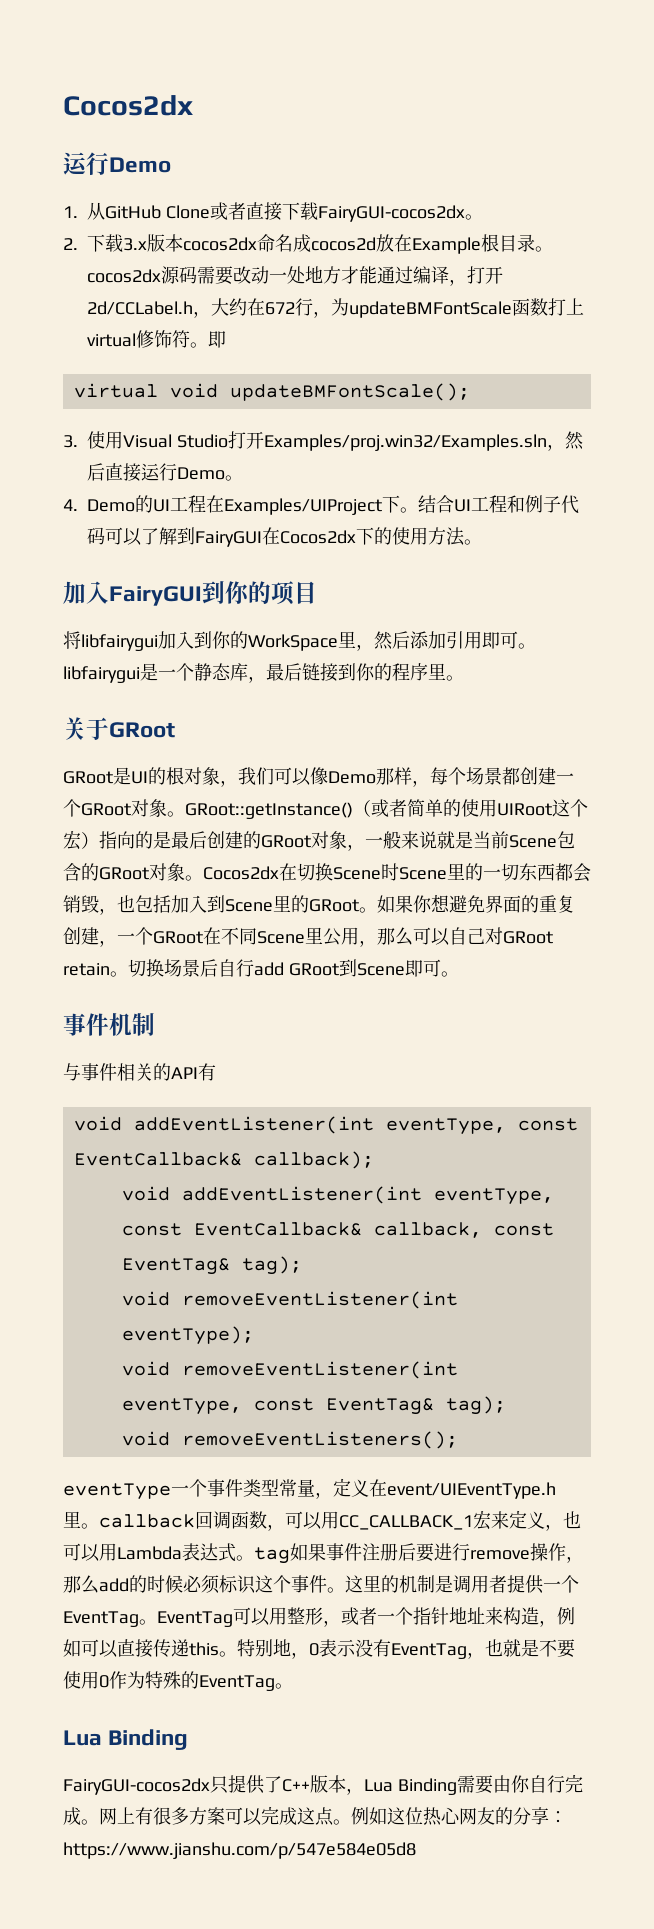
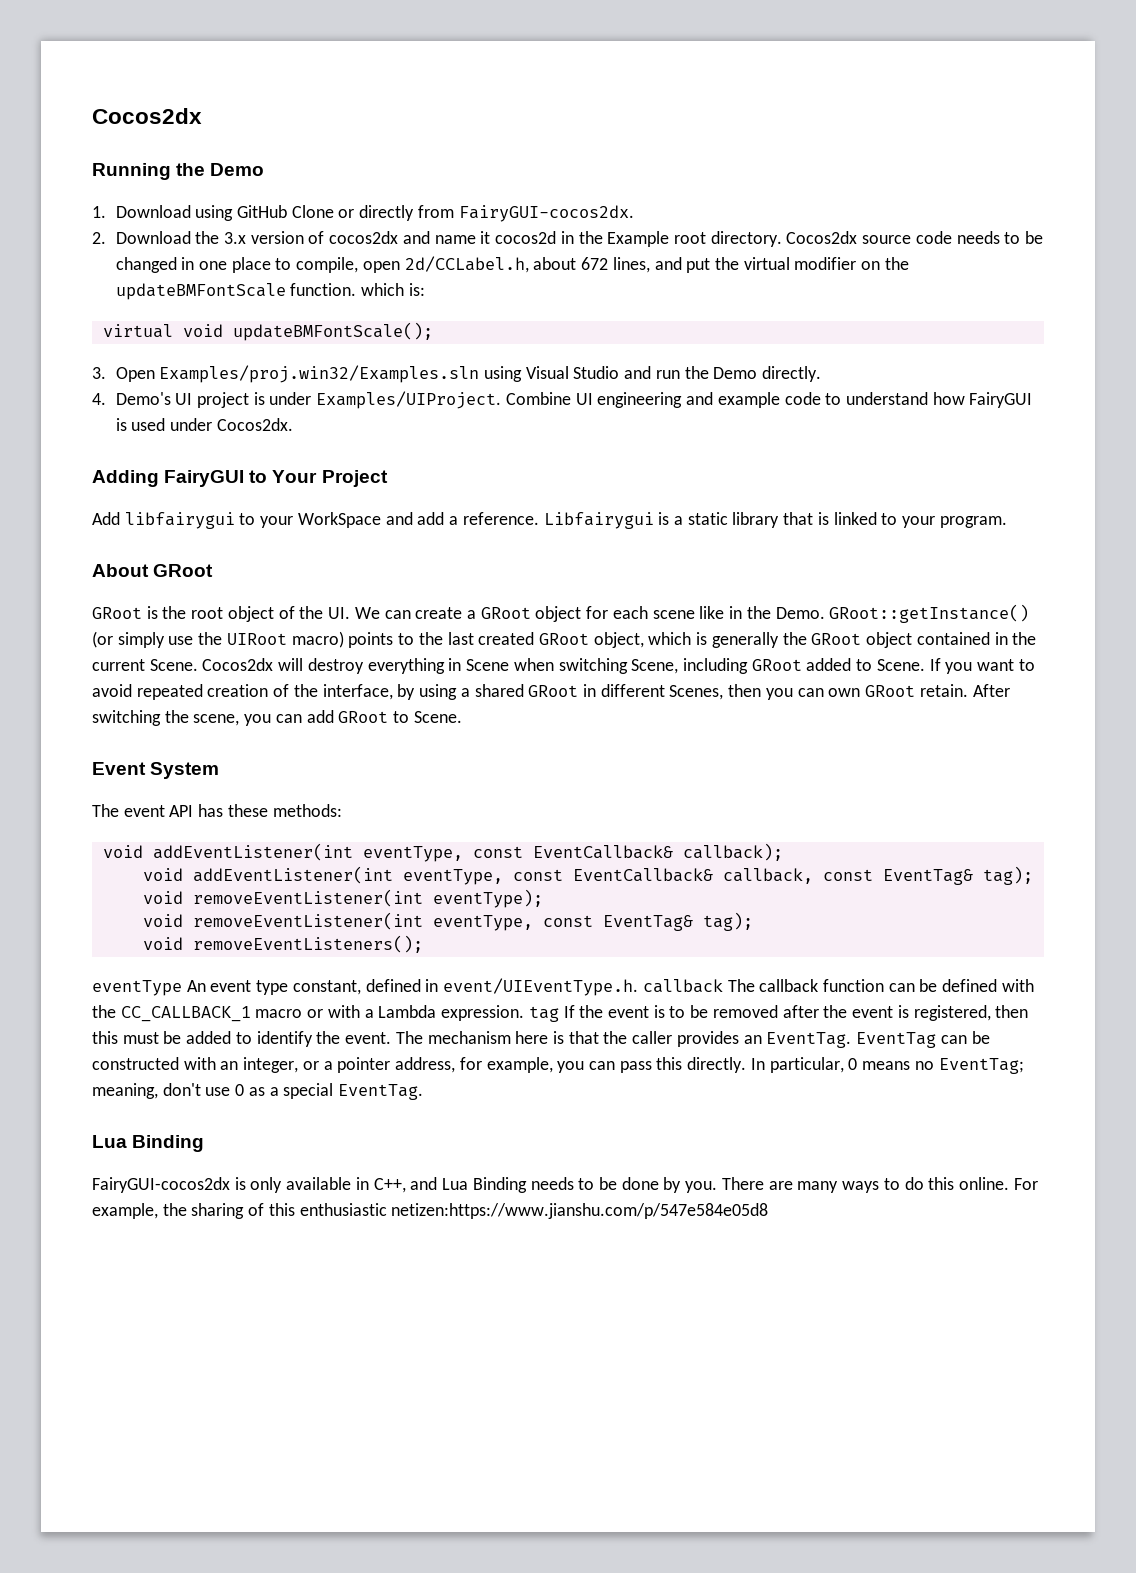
[63,152,109,176] 运行 -> [92,163,206,180] Running the
[87,202,483,222] [63,234,553,254] [87,266,503,286] [87,298,584,318] [87,330,226,348] [73,383,470,401] [63,431,584,451] [87,463,243,482] [63,495,579,515] [87,527,482,547] [63,581,317,606] [63,631,536,651] [63,663,464,683] [63,717,175,740] [63,767,574,787] [63,799,588,819] [63,831,575,851] [63,863,591,882] [63,894,575,915] [63,927,553,947] [63,959,459,977] [63,1013,155,1036] [63,1063,216,1081] 从GitHub Clone或者直接下载FairyGUI-cocos2dx。 // 2.下载3.x版本cocos2dx命名成cocos2d放在Example根目录。cocos2dx源码需要改动一处地方才能通过编译，打开2d/CCLabel.h，大约在672行，为updateBMFontScale函数打上virtual修饰符。即 // virtual void updateBMFontScale(); // 3.使用Visual Studio打开Examples/proj.win32/Examples.sln，然后直接运行Demo。 // 4. Demo的UI工程在Examples/UIProject下。结合UI工程和例子代码可以了解到FairyGUI在Cocos2dx下的使用方法。 // 加入FairyGUI到你的项目 // 将libfairygui加入到你的WorkSpace里，然后添加引用即可。libfairygui是一个静态库，最后链接到你的程序里。 // 关于GRoot // GRoot是UI的根对象，我们可以像Demo那样，每个场景都创建一个GRoot对象。GRoot::getInstance()（或者简单的使用UIRoot这个宏）指向的是最后创建的GRoot对象，一般来说就是当前Scene包含的GRoot对象。Cocos2dx在切换Scene时Scene里的一切东西都会销毁，也包括加入到Scene里的GRoot。如果你想避免界面的重复创建，一个GRoot在不同Scene里公用，那么可以自己对GRoot retain。切换场景后自行add GRoot到Scene即可。 // 事件机制 // 与事件相关的API有 -> [115,205,634,222] [92,231,1044,247] [115,256,909,273] [115,283,425,300] [102,322,433,341] [92,365,822,383] [92,391,1033,409] [115,418,293,431] [92,470,388,487] [92,512,1007,529] [92,564,214,577] [92,604,1030,623] [92,631,1037,648] [92,658,1035,674] [92,684,1010,700] [92,710,462,726] [92,762,220,779] [92,804,342,817] Download using GitHub Clone or directly from FairyGUI-cocos2dx. // 2. Download the 3.x version of cocos2dx and name it cocos2d in the Example root directory. Cocos2dx source code needs to be changed in one place to compile, open 2d/CCLabel.h, about 672 lines, and put the virtual modifier on the updateBMFontScale function. which is: // virtual void updateBMFontScale(); // 3. Open Examples/proj.win32/Examples.sln using Visual Studio and run the Demo directly. // 4. Demo's UI project is under Examples/UIProject. Combine UI engineering and example code to understand how FairyGUI is used under Cocos2dx. // Adding FairyGUI to Your Project // Add libfairygui to your WorkSpace and add a reference. Libfairygui is a static library that is linked to your program. // About GRoot // GRoot is the root object of the UI. We can create a GRoot object for each scene like in the Demo. GRoot::getInstance() (or simply use the UIRoot macro) points to the last created GRoot object, which is generally the GRoot object contained in the current Scene. Cocos2dx will destroy everything in Scene when switching Scene, including GRoot added to Scene. If you want to avoid repeated creation of the interface, by using a shared GRoot in different Scenes, then you can own GRoot retain. After switching the scene, you can add GRoot to Scene. // Event System // The event API has these methods:
[171,1478,556,1499] [63,1510,581,1531] [63,1543,584,1564] [63,1575,579,1594] [63,1607,575,1627] [63,1639,575,1659] [63,1671,293,1691] [63,1729,189,1750] [63,1774,583,1795] [63,1806,567,1826] [63,1842,416,1859] 一个事件类型常量，定义在event/UIEventType.h里。callback回调函数，可以用CC_CALLBACK_1宏来定义，也可以用Lambda表达式。tag如果事件注册后要进行remove操作，那么add的时候必须标识这个事件。这里的机制是调用者提供一个EventTag。EventTag可以用整形，或者一个指针地址来构造，例如可以直接传递this。特别地，0表示没有EventTag，也就是不要使用0作为特殊的EventTag。 // Lua Binding // FairyGUI-cocos2dx只提供了C++版本，Lua Binding需要由你自行完成。网上有很多方案可以完成这点。例如这位热心网友的分享：https://www.jianshu.com/p/547e584e05d8 -> [186,978,1034,996] [92,1005,1029,1022] [92,1031,990,1048] [92,1057,1024,1074] [92,1083,424,1100] [92,1135,205,1152] [92,1177,1038,1193] [92,1203,769,1219] An event type constant, defined in event/UIEventType.h. callback The callback function can be defined with the CC_CALLBACK_1 macro or with a Lambda expression. tag If the event is to be removed after the event is registered, then this must be added to identify the event. The mechanism here is that the caller provides an EventTag. EventTag can be constructed with an integer, or a pointer address, for example, you can pass this directly. In particular, 0 means no EventTag; meaning, don't use 0 as a special EventTag. // Lua Binding // FairyGUI-cocos2dx is only available in C++, and Lua Binding needs to be done by you. There are many ways to do this online. For example, the sharing of this enthusiastic netizen:https://www.jianshu.com/p/547e584e05d8

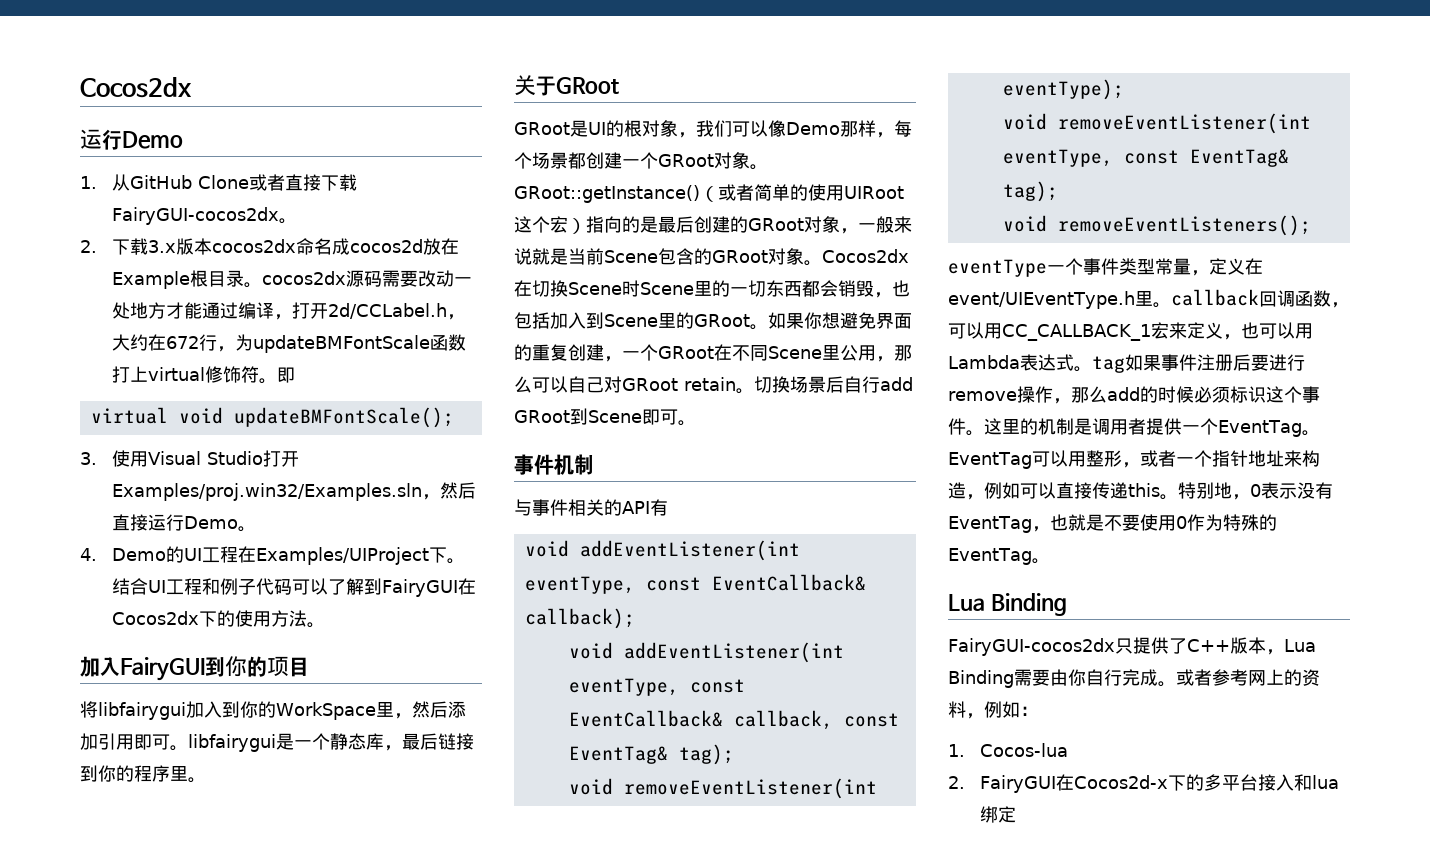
[92,163,206,180] Running the -> [80,129,122,150] 运行
[115,205,634,222] [92,231,1044,247] [115,256,909,273] [115,283,425,300] [102,322,433,341] [92,365,822,383] [92,391,1033,409] [115,418,293,431] [92,470,388,487] [92,512,1007,529] [92,564,214,577] [92,604,1030,623] [92,631,1037,648] [92,658,1035,674] [92,684,1010,700] [92,710,462,726] [92,762,220,779] [92,804,342,817] Download using GitHub Clone or directly from FairyGUI-cocos2dx. // 2. Download the 3.x version of cocos2dx and name it cocos2d in the Example root directory. Cocos2dx source code needs to be changed in one place to compile, open 2d/CCLabel.h, about 672 lines, and put the virtual modifier on the updateBMFontScale function. which is: // virtual void updateBMFontScale(); // 3. Open Examples/proj.win32/Examples.sln using Visual Studio and run the Demo directly. // 4. Demo's UI project is under Examples/UIProject. Combine UI engineering and example code to understand how FairyGUI is used under Cocos2dx. // Adding FairyGUI to Your Project // Add libfairygui to your WorkSpace and add a reference. Libfairygui is a static library that is linked to your program. // About GRoot // GRoot is the root object of the UI. We can create a GRoot object for each scene like in the Demo. GRoot::getInstance() (or simply use the UIRoot macro) points to the last created GRoot object, which is generally the GRoot object contained in the current Scene. Cocos2dx will destroy everything in Scene when switching Scene, including GRoot added to Scene. If you want to avoid repeated creation of the interface, by using a shared GRoot in different Scenes, then you can own GRoot retain. After switching the scene, you can add GRoot to Scene. // Event System // The event API has these methods: -> [112,174,358,191] [112,207,298,225] [80,238,460,255] [112,270,473,289] [112,302,466,320] [112,334,467,353] [112,366,296,384] [90,407,454,428] [80,450,300,467] [112,482,477,501] [112,514,257,532] [80,546,466,565] [112,578,477,597] [112,610,326,628] [80,656,309,681] [80,701,466,720] [80,733,474,752] [80,765,206,783] [514,75,619,96] [514,120,912,138] [514,152,768,170] [514,184,904,203] [514,216,912,234] [514,248,909,266] [514,280,910,298] [514,312,912,330] [514,344,912,362] [514,376,913,394] [514,408,696,426] [514,454,594,475] [514,499,668,516] 从GitHub Clone或者直接下载FairyGUI-cocos2dx。 // 2.下载3.x版本cocos2dx命名成cocos2d放在Example根目录。cocos2dx源码需要改动一处地方才能通过编译，打开2d/CCLabel.h，大约在672行，为updateBMFontScale函数打上virtual修饰符。即 // virtual void updateBMFontScale(); // 3.使用Visual Studio打开Examples/proj.win32/Examples.sln，然后直接运行Demo。 // 4. Demo的UI工程在Examples/UIProject下。结合UI工程和例子代码可以了解到FairyGUI在Cocos2dx下的使用方法。 // 加入FairyGUI到你的项目 // 将libfairygui加入到你的WorkSpace里，然后添加引用即可。libfairygui是一个静态库，最后链接到你的程序里。 // 关于GRoot // GRoot是UI的根对象，我们可以像Demo那样，每个场景都创建一个GRoot对象。GRoot::getInstance()（或者简单的使用UIRoot这个宏）指向的是最后创建的GRoot对象，一般来说就是当前Scene包含的GRoot对象。Cocos2dx在切换Scene时Scene里的一切东西都会销毁，也包括加入到Scene里的GRoot。如果你想避免界面的重复创建，一个GRoot在不同Scene里公用，那么可以自己对GRoot retain。切换场景后自行add GRoot到Scene即可。 // 事件机制 // 与事件相关的API有
[186,978,1034,996] [92,1005,1029,1022] [92,1031,990,1048] [92,1057,1024,1074] [92,1083,424,1100] [92,1135,205,1152] [92,1177,1038,1193] [92,1203,769,1219] An event type constant, defined in event/UIEventType.h. callback The callback function can be defined with the CC_CALLBACK_1 macro or with a Lambda expression. tag If the event is to be removed after the event is registered, then this must be added to identify the event. The mechanism here is that the caller provides an EventTag. EventTag can be constructed with an integer, or a pointer address, for example, you can pass this directly. In particular, 0 means no EventTag; meaning, don't use 0 as a special EventTag. // Lua Binding // FairyGUI-cocos2dx is only available in C++, and Lua Binding needs to be done by you. There are many ways to do this online. For example, the sharing of this enthusiastic netizen:https://www.jianshu.com/p/547e584e05d8 -> [1047,258,1263,276] [948,289,1349,309] [948,322,1313,341] [948,354,1305,373] [948,386,1320,404] [948,418,1320,437] [948,450,1320,469] [948,482,1333,500] [948,514,1277,533] [948,548,1050,565] [948,593,1067,616] [948,637,1316,656] [948,669,1320,688] [948,701,1038,719] [948,743,1069,757] [948,774,1340,793] [980,806,1017,823] 一个事件类型常量，定义在event/UIEventType.h里。callback回调函数，可以用CC_CALLBACK_1宏来定义，也可以用Lambda表达式。tag如果事件注册后要进行remove操作，那么add的时候必须标识这个事件。这里的机制是调用者提供一个EventTag。EventTag可以用整形，或者一个指针地址来构造，例如可以直接传递this。特别地，0表示没有EventTag，也就是不要使用0作为特殊的EventTag。 // Lua Binding // FairyGUI-cocos2dx只提供了C++版本，Lua Binding需要由你自行完成。或者参考网上的资料，例如： // 1. Cocos-lua // 2. FairyGUI在Cocos2d-x下的多平台接入和lua绑定

